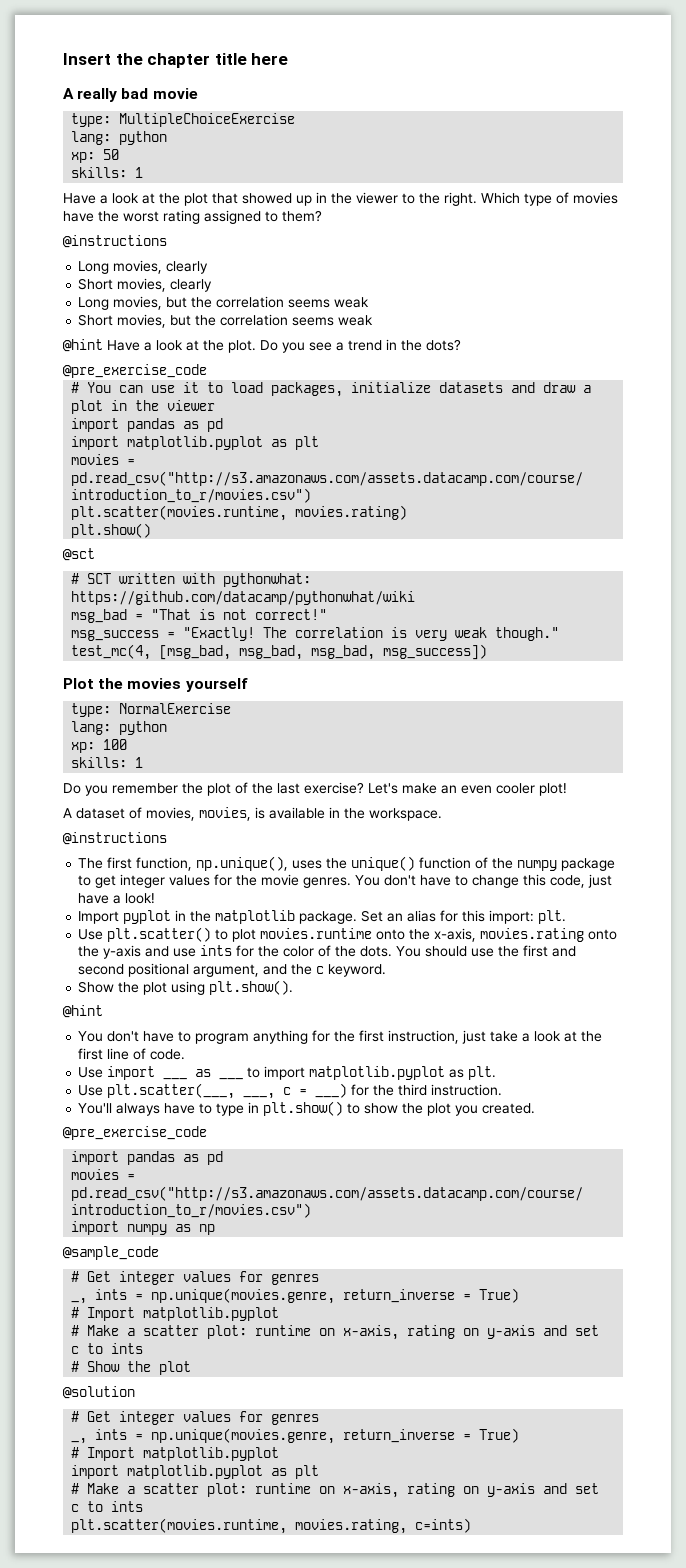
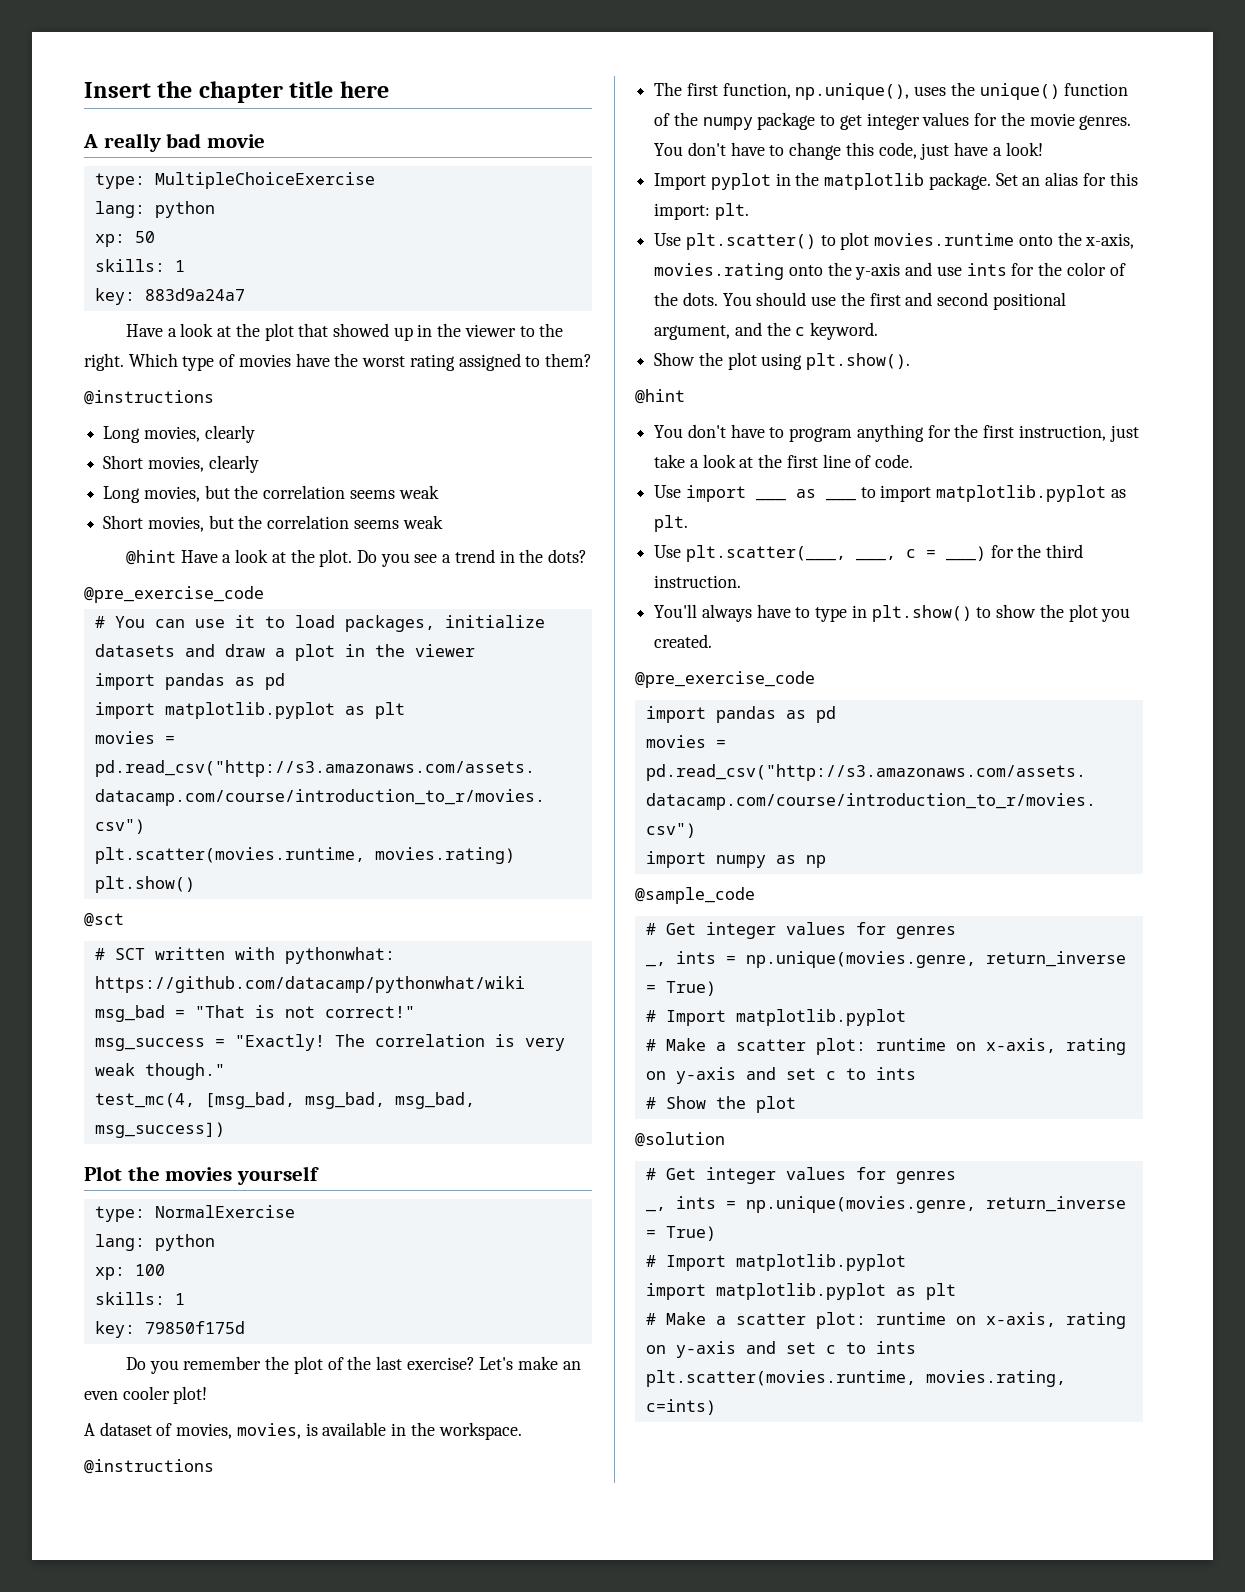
(144, 172) none -> [94,288,245,305] // key: 883d9a24a7
(144, 762) none -> [94,1321,245,1338] // key: 79850f175d

